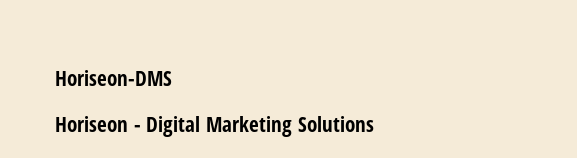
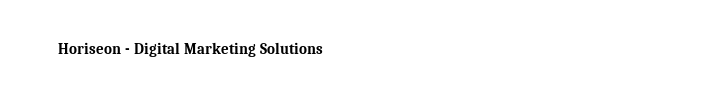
[55,70,172,86] Horiseon-DMS // -> (58, 48) none

